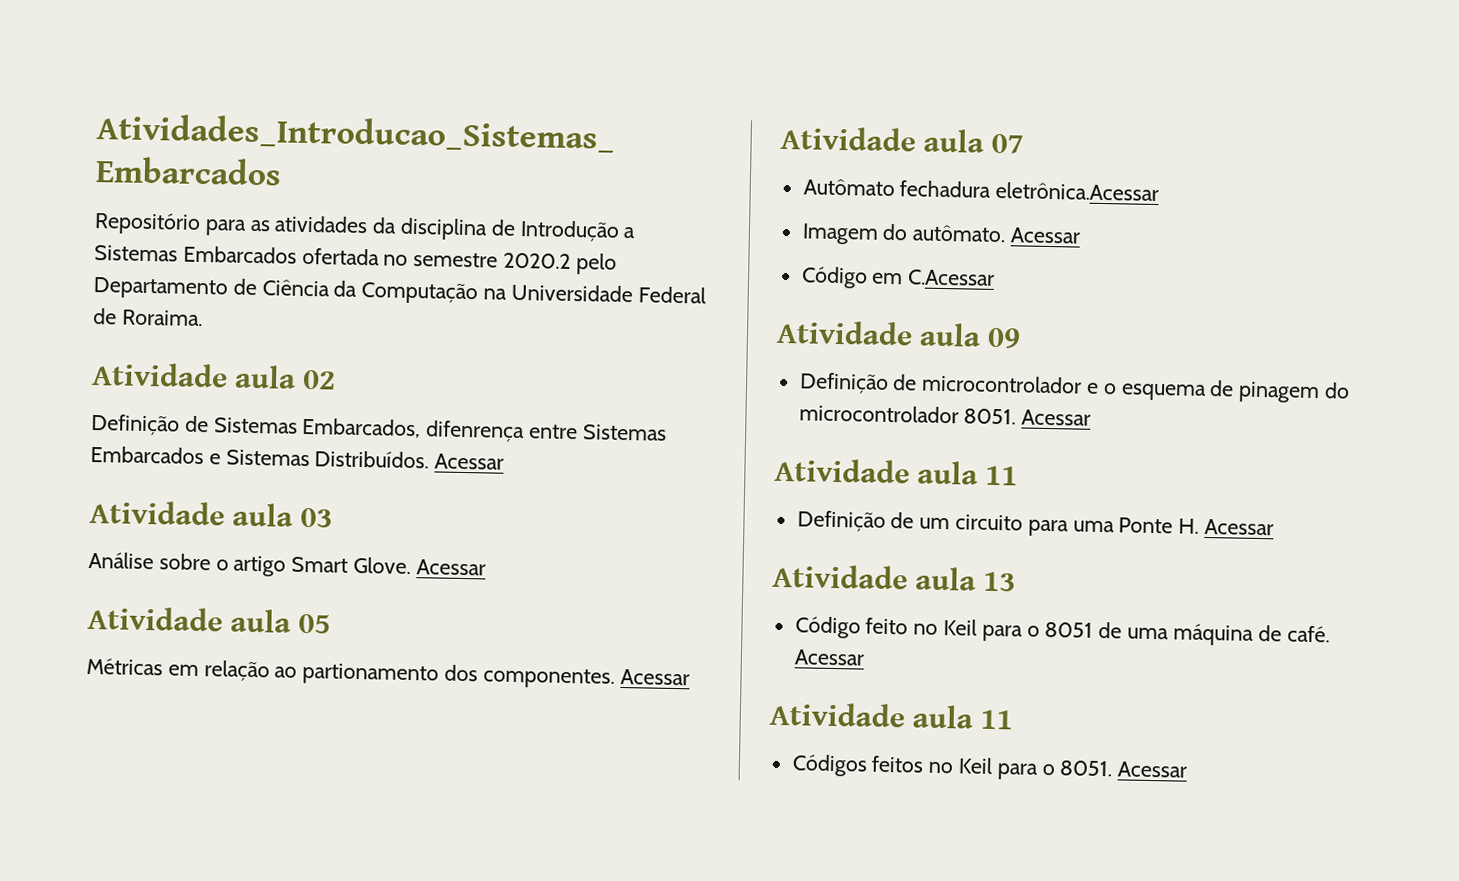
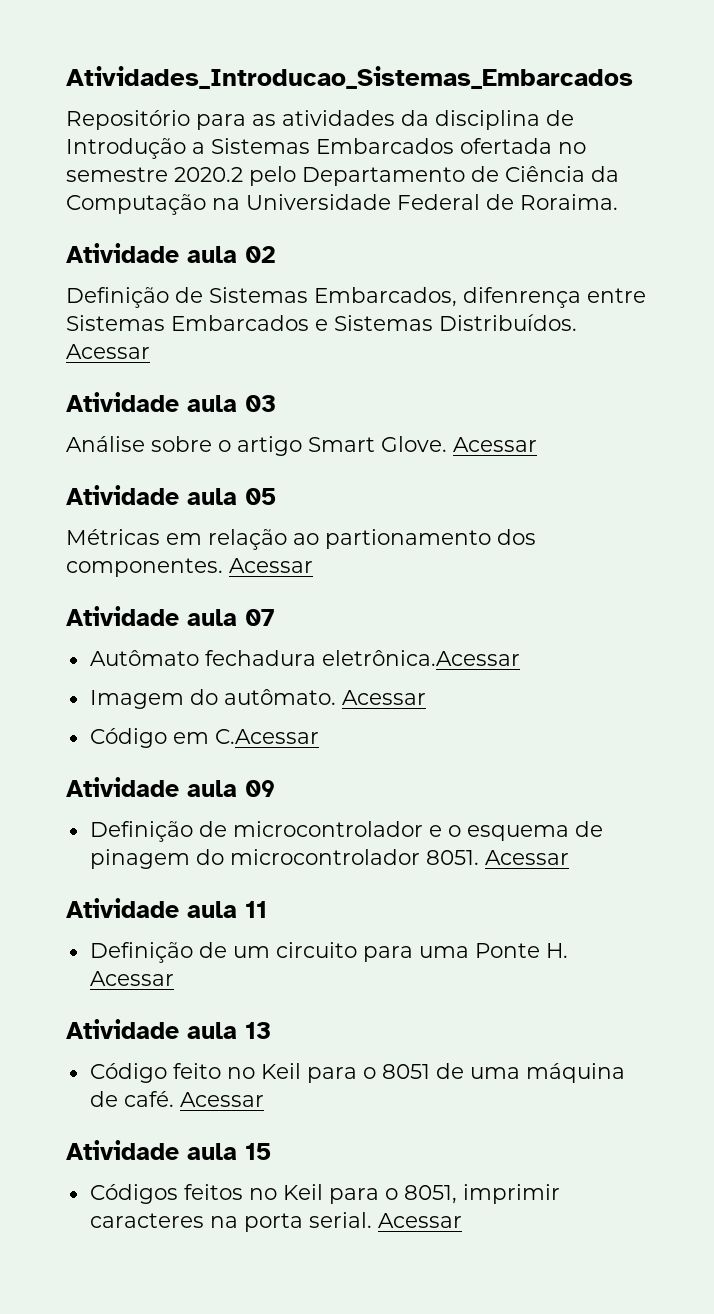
[980,709,1014,730] 11 -> [245,1143,271,1160] 15
[1059,760,1114,777] 8051. -> [403,1184,560,1204] [89,1212,372,1232] 8051, imprimir caracteres na porta serial.

